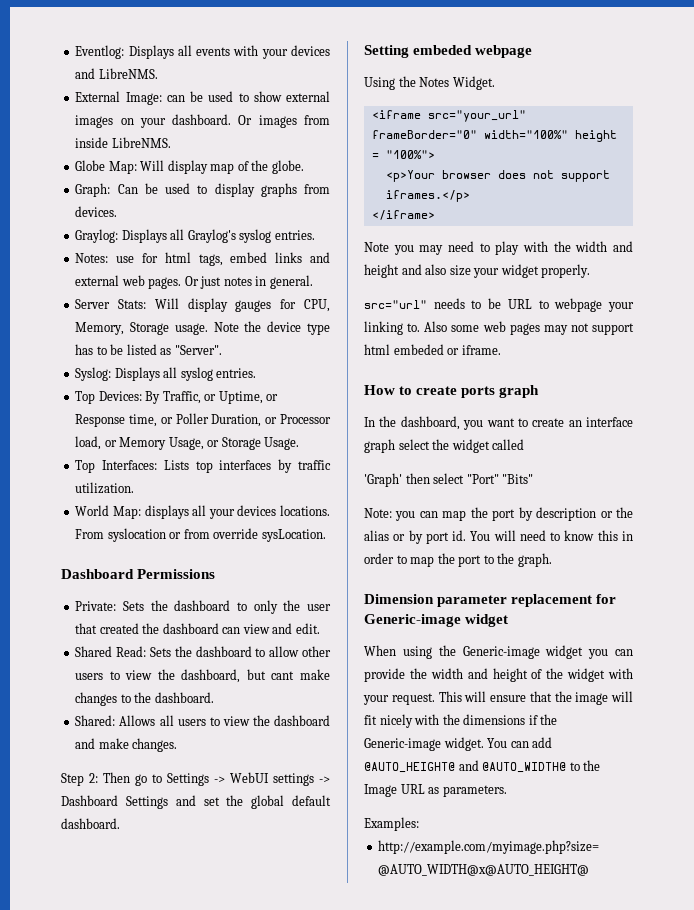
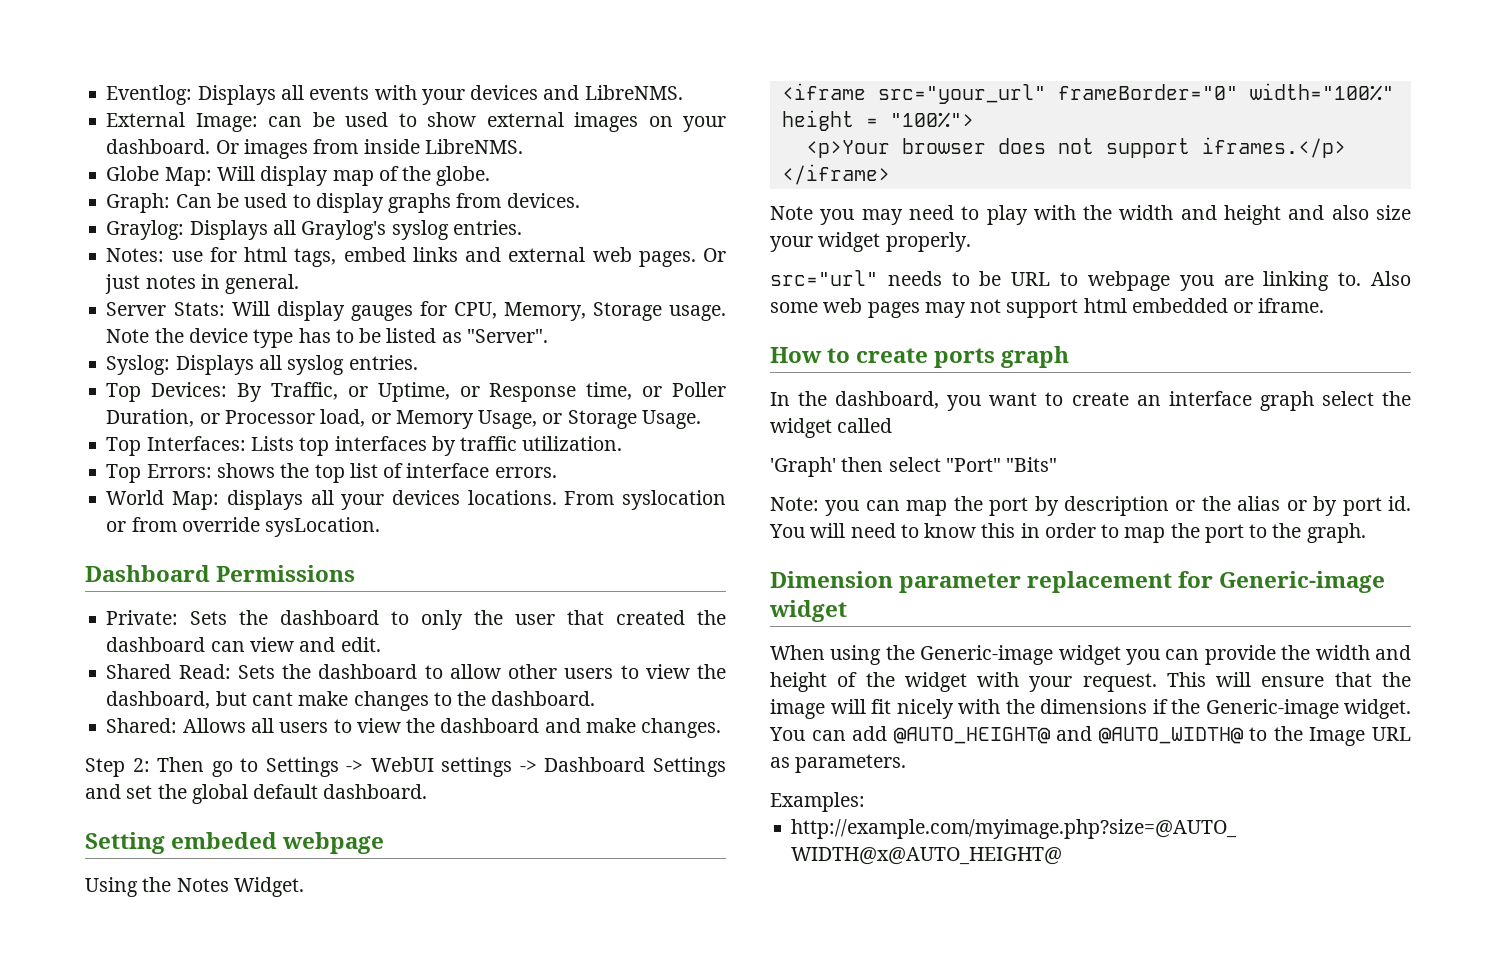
(135, 488) none -> [106,463,557,483] // Top Errors: shows the top list of interface errors.
[608,302,634,312] your -> [1179,275,1254,291] you are
[393,344,444,355] embeded -> [1131,298,1228,313] embedded

